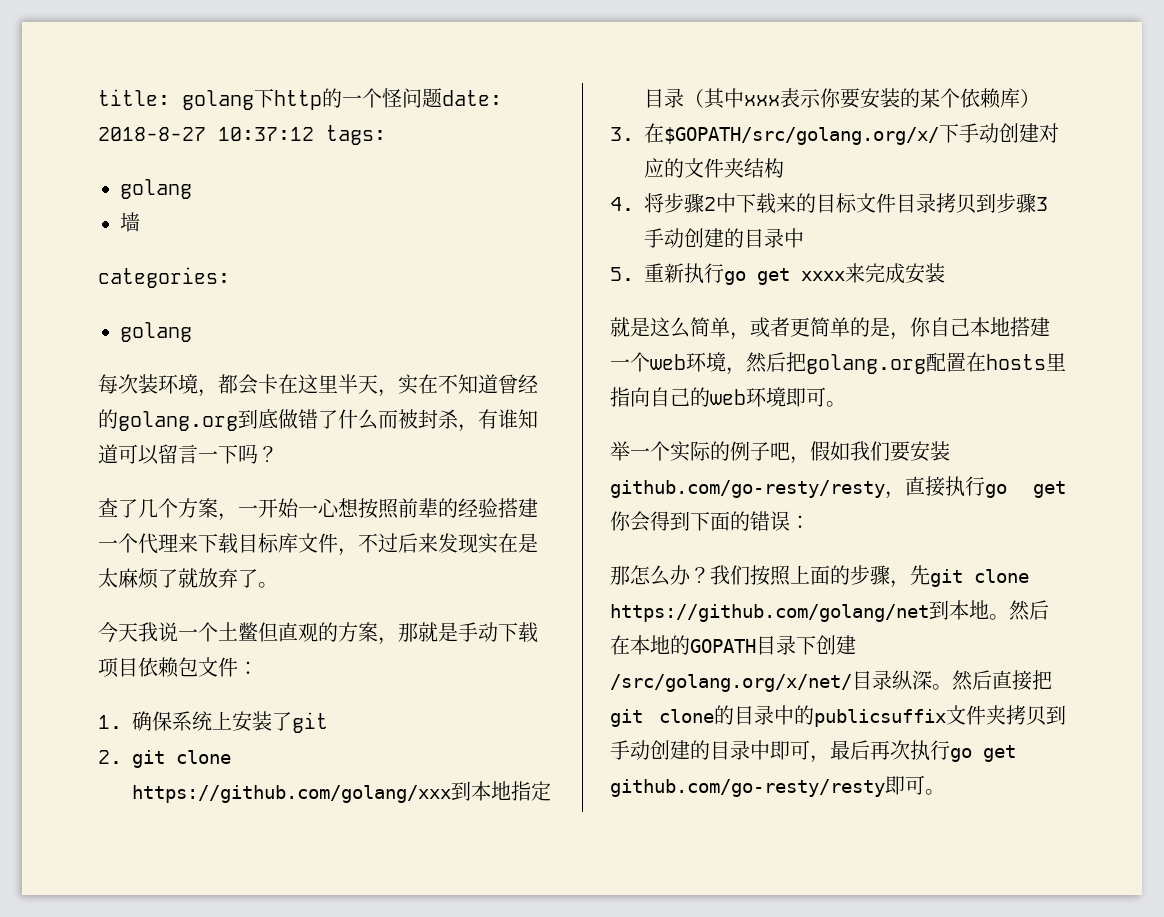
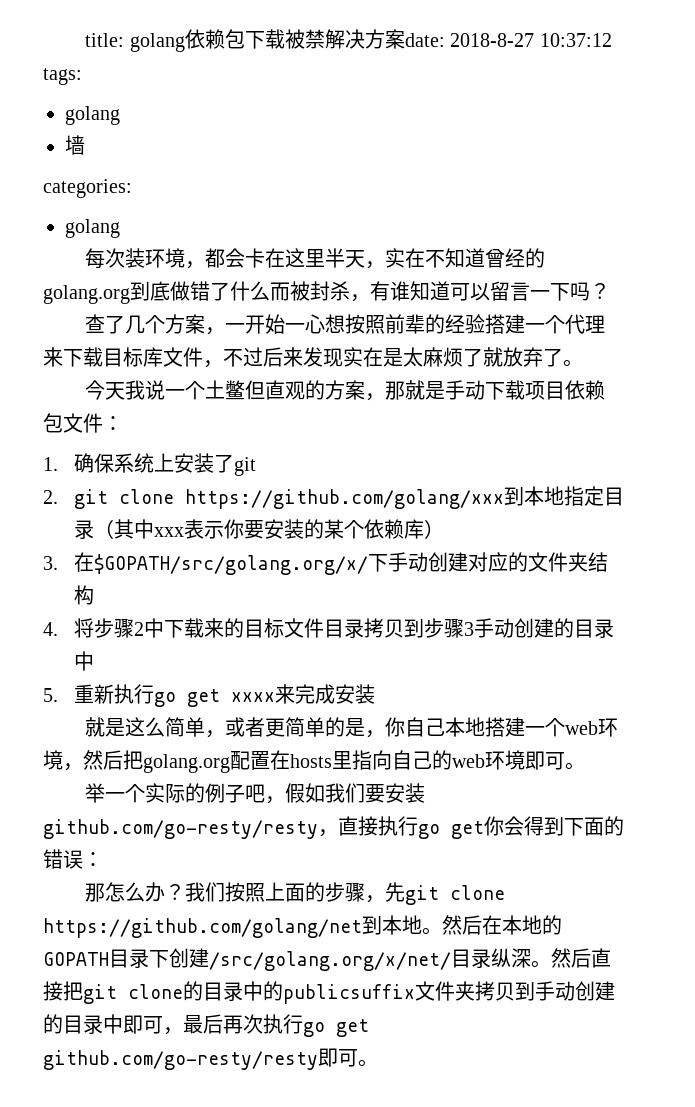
[254,88,442,110] 下http的一个怪问题 -> [184,29,405,49] 依赖包下载被禁解决方案

